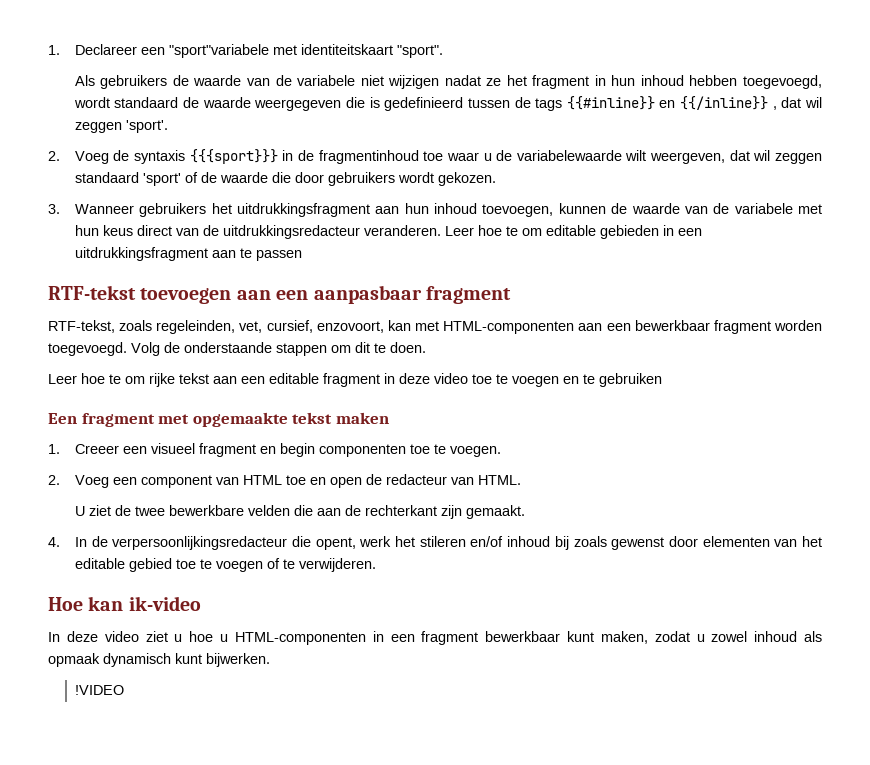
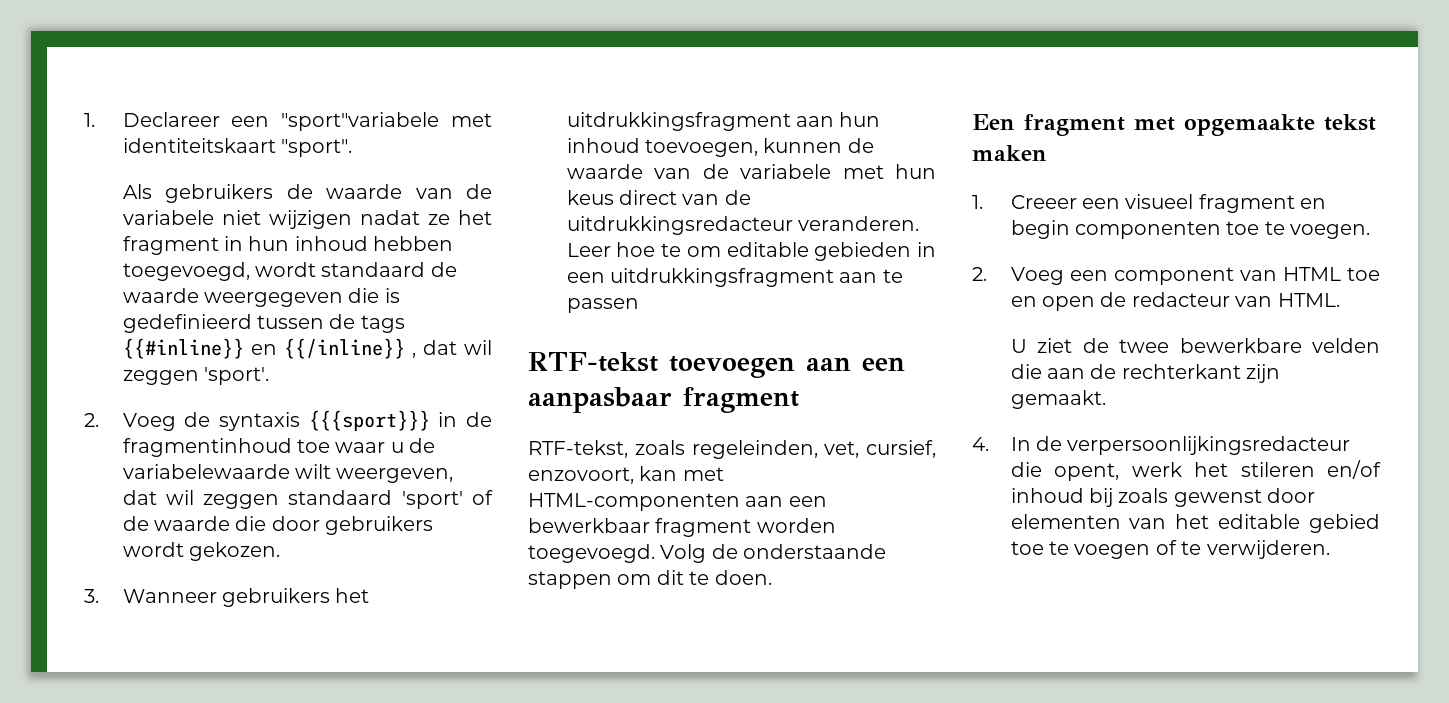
[48,373,662,387] // Leer hoe te om rijke tekst aan een editable fragment in deze video toe te voegen en te gebruiken -> (772, 577) none
[48,596,201,611] [48,631,823,645] [48,653,270,667] [74,685,124,695] // Hoe kan ik-video // In deze video ziet u hoe u HTML-componenten in een fragment bewerkbaar kunt maken, zodat u zowel inhoud als opmaak dynamisch kunt bijwerken. // !VIDEO -> (1330, 549) none

